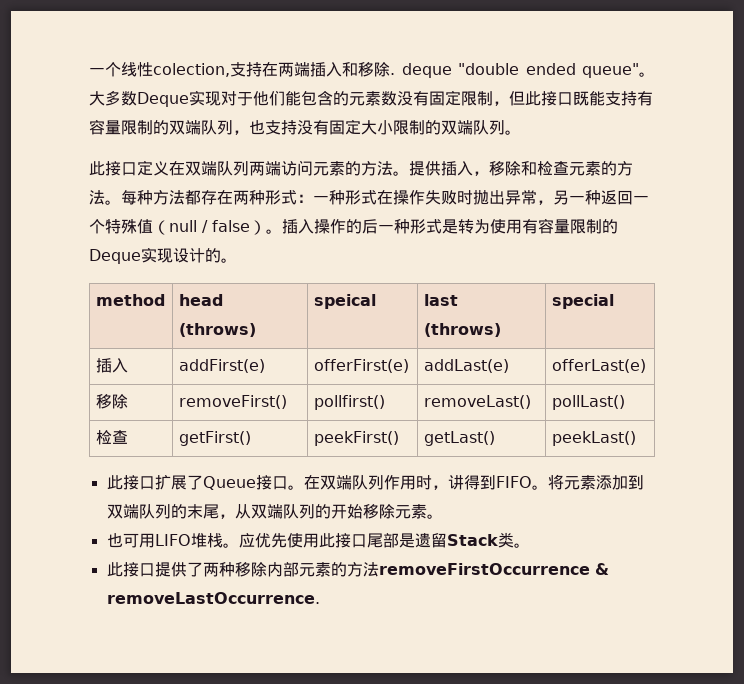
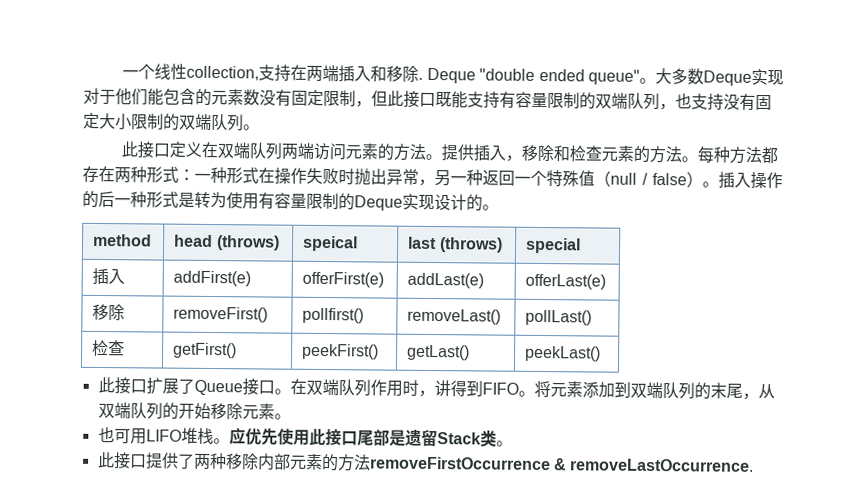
[153,63,230,77] colection, -> [186,65,260,81] collection,
[401,63,452,78] deque -> [426,67,476,84] Deque

